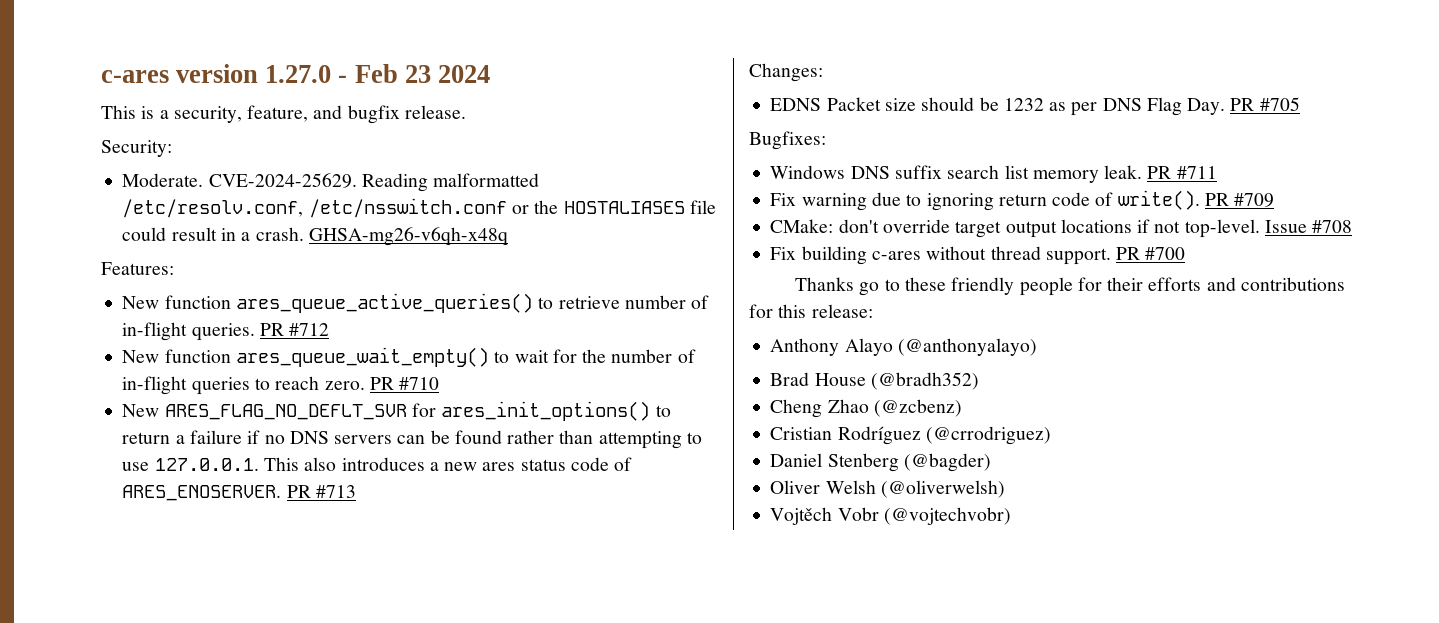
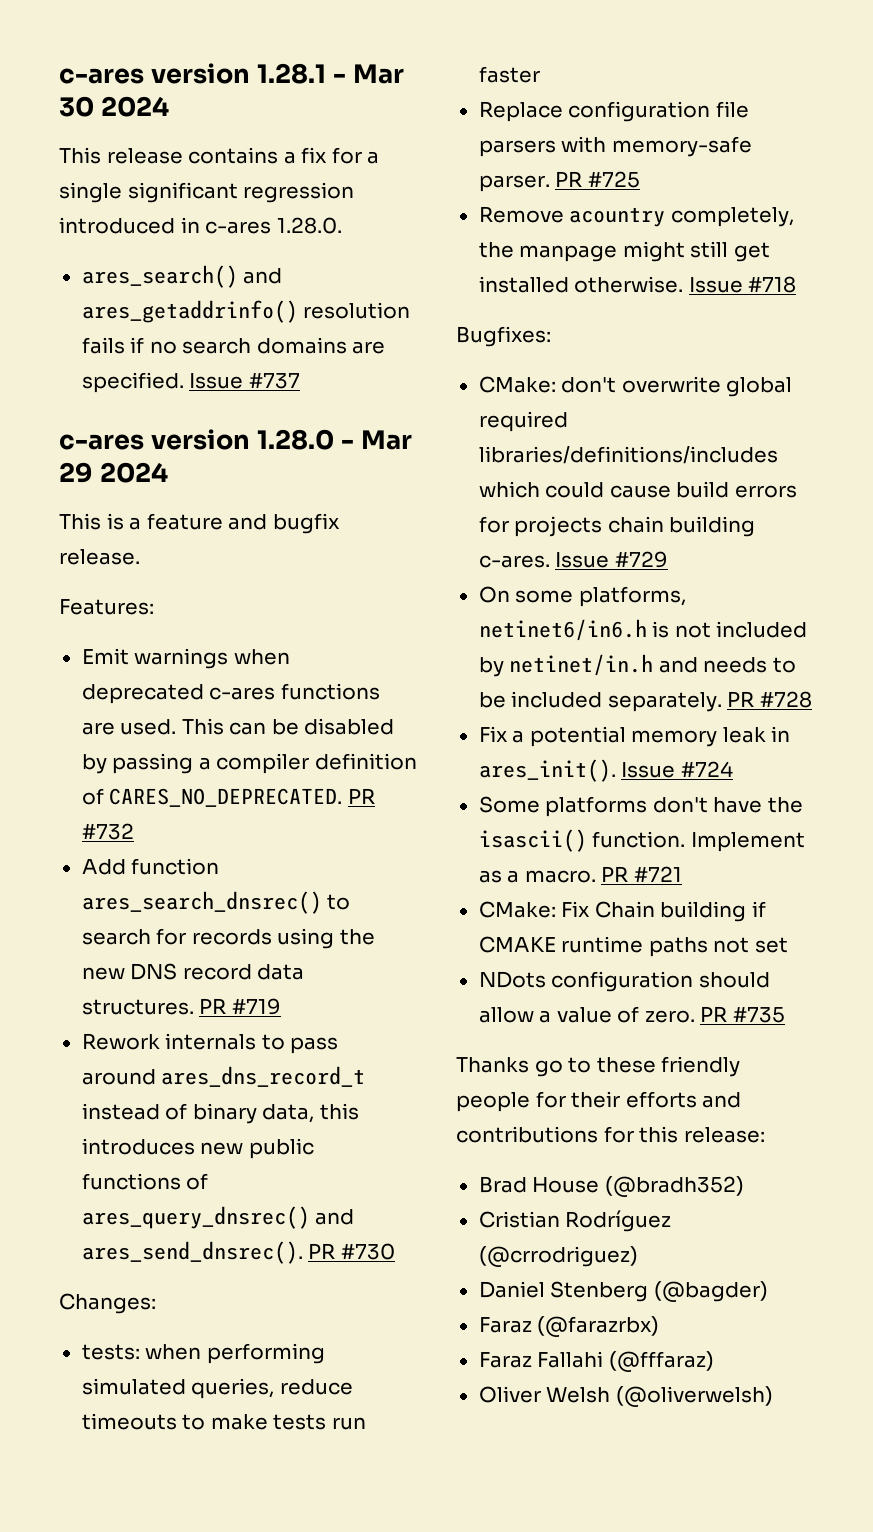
[101,64,431,83] c-ares version 1.27.0 - Feb 23 -> [59,63,404,84] [59,96,169,117] [59,147,380,164] [59,182,355,203] [59,217,342,234] [81,265,283,288] [81,300,411,323] [81,337,386,354] [81,372,300,393] [59,429,412,450] [59,462,93,483] c-ares version 1.28.1 - Mar 30 2024 // This release contains a fix for a single significant regression introduced in c-ares 1.28.0. // ares_search() and ares_getaddrinfo() resolution fails if no search domains are specified. Issue #737 // c-ares version 1.28.0 - Mar 29
[173,105,309,123] security, feature, -> [146,513,223,530] feature
[101,140,172,157] [122,173,540,192] [122,198,716,218] [122,227,508,246] [101,262,174,275] [122,293,710,313] [122,322,330,341] [122,347,696,367] [122,376,440,395] [122,401,671,421] [122,430,702,449] [122,457,633,471] [122,485,356,501] [749,63,823,82] [770,97,1300,116] [749,131,826,150] [770,165,1217,183] [770,190,1275,211] [770,219,1353,238] [770,246,1186,265] Security: // Moderate. CVE-2024-25629. Reading malformatted /etc/resolv.conf, /etc/nsswitch.conf or the HOSTALIASES file could result in a crash. GHSA-mg26-v6qh-x48q // Features: // New function ares_queue_active_queries() to retrieve number of in-flight queries. PR #712 // New function ares_queue_wait_empty() to wait for the number of in-flight queries to reach zero. PR #710 // New ARES_FLAG_NO_DEFLT_SVR for ares_init_options() to return a failure if no DNS servers can be found rather than attempting to use 127.0.0.1. This also introduces a new ares status code of ARES_ENOSERVER. PR #713 // Changes: // EDNS Packet size should be 1232 as per DNS Flag Day. PR #705 // Bugfixes: // Windows DNS suffix search list memory leak. PR #711 // Fix warning due to ignoring return code of write(). PR #709 // CMake: don't override target output locations if not top-level. Issue #708 // Fix building c-ares without thread support. PR #700 -> [59,599,154,615] [81,648,290,669] [81,683,380,704] [81,718,395,735] [81,753,417,774] [81,788,375,807] [81,823,134,840] [81,858,220,875] [81,891,351,914] [81,928,375,949] [81,963,305,980] [81,998,281,1015] [81,1033,339,1054] [81,1066,366,1087] [81,1103,359,1124] [81,1138,314,1159] [81,1173,209,1190] [81,1206,355,1229] [81,1241,395,1264] [59,1293,156,1314] [81,1343,325,1364] [81,1378,353,1399] [81,1413,366,1430] [478,66,540,83] [478,101,749,122] [478,136,752,157] [478,171,640,192] [478,206,794,227] [478,241,770,262] [478,276,797,293] [456,326,551,347] [478,376,793,397] [478,411,568,432] [478,446,778,464] [478,481,797,498] [478,516,756,537] [478,551,668,568] [478,586,686,607] [478,619,808,641] [478,654,796,677] [478,691,812,712] [478,726,791,747] [478,759,733,782] [478,796,803,817] [478,829,805,852] [478,866,682,883] [478,901,766,922] [478,936,788,957] [478,971,770,992] [478,1006,785,1023] Features: // Emit warnings when deprecated c-ares functions are used. This can be disabled by passing a compiler definition of CARES_NO_DEPRECATED. PR #732 // Add function ares_search_dnsrec() to search for records using the new DNS record data structures. PR #719 // Rework internals to pass around ares_dns_record_t instead of binary data, this introduces new public functions of ares_query_dnsrec() and ares_send_dnsrec(). PR #730 // Changes: // tests: when performing simulated queries, reduce timeouts to make tests run faster // Replace configuration file parsers with memory-safe parser. PR #725 // Remove acountry completely, the manpage might still get installed otherwise. Issue #718 // Bugfixes: // CMake: don't overwrite global required libraries/definitions/includes which could cause build errors for projects chain building c-ares. Issue #729 // On some platforms, netinet6/in6.h is not included by netinet/in.h and needs to be included separately. PR #728 // Fix a potential memory leak in ares_init(). Issue #724 // Some platforms don't have the isascii() function. Implement as a macro. PR #721 // CMake: Fix Chain building if CMAKE runtime paths not set // NDots configuration should allow a value of zero. PR #735
[770,338,1037,356] // Anthony Alayo (@anthonyalayo) -> (765, 1135) none
[770,399,962,418] // Cheng Zhao (@zcbenz) -> (744, 1186) none
(991, 462) none -> [478,1316,660,1337] [478,1351,714,1372] // Faraz (@farazrbx) // Faraz Fallahi (@fffaraz)
[770,507,1011,525] // Vojtěch Vobr (@vojtechvobr) -> (773, 1396) none

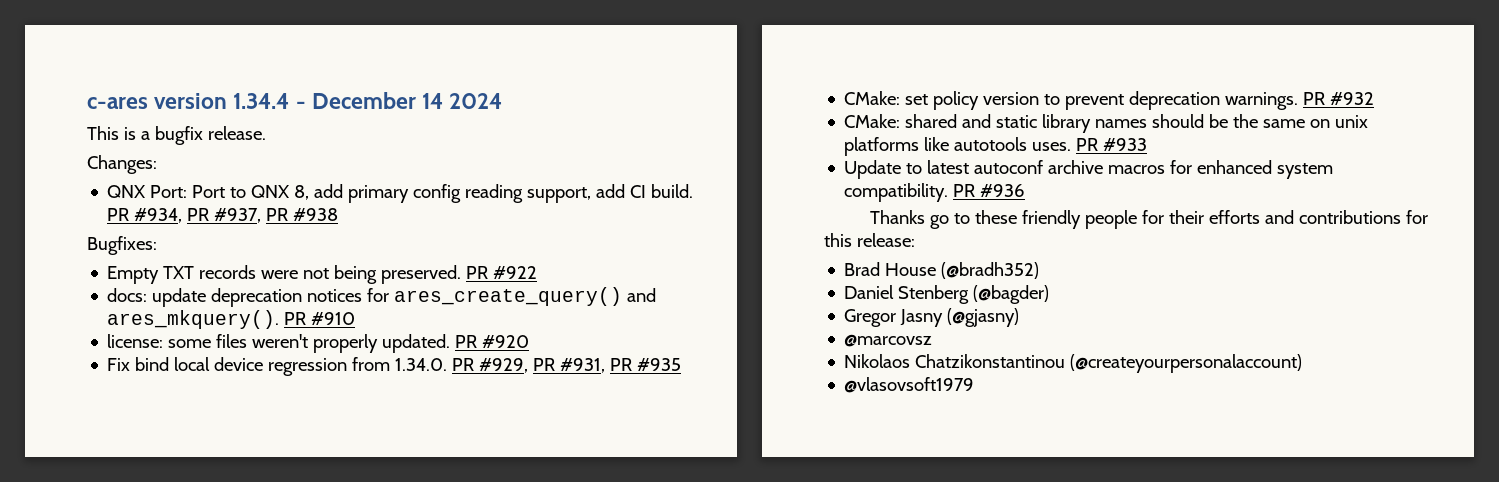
[59,63,404,84] [59,96,169,117] [59,147,380,164] [59,182,355,203] [59,217,342,234] [81,265,283,288] [81,300,411,323] [81,337,386,354] [81,372,300,393] [59,429,412,450] [59,462,93,483] c-ares version 1.28.1 - Mar 30 2024 // This release contains a fix for a single significant regression introduced in c-ares 1.28.0. // ares_search() and ares_getaddrinfo() resolution fails if no search domains are specified. Issue #737 // c-ares version 1.28.0 - Mar 29 -> [87,92,444,109] c-ares version 1.34.4 - December 14
[146,513,268,530] feature and -> (150, 135) none
[59,599,154,615] [81,648,290,669] [81,683,380,704] [81,718,395,735] [81,753,417,774] [81,788,375,807] [81,823,134,840] [81,858,220,875] [81,891,351,914] [81,928,375,949] [81,963,305,980] [81,998,281,1015] [81,1033,339,1054] [81,1066,366,1087] [81,1103,359,1124] [81,1138,314,1159] [81,1173,209,1190] [81,1206,355,1229] [81,1241,395,1264] [59,1293,156,1314] [81,1343,325,1364] [81,1378,353,1399] [81,1413,366,1430] [478,66,540,83] [478,101,749,122] [478,136,752,157] [478,171,640,192] [478,206,794,227] [478,241,770,262] [478,276,797,293] [456,326,551,347] [478,376,793,397] [478,411,568,432] [478,446,778,464] [478,481,797,498] [478,516,756,537] [478,551,668,568] [478,586,686,607] [478,619,808,641] [478,654,796,677] [478,691,812,712] [478,726,791,747] [478,759,733,782] [478,796,803,817] [478,829,805,852] [478,866,682,883] [478,901,766,922] [478,936,788,957] [478,971,770,992] [478,1006,785,1023] Features: // Emit warnings when deprecated c-ares functions are used. This can be disabled by passing a compiler definition of CARES_NO_DEPRECATED. PR #732 // Add function ares_search_dnsrec() to search for records using the new DNS record data structures. PR #719 // Rework internals to pass around ares_dns_record_t instead of binary data, this introduces new public functions of ares_query_dnsrec() and ares_send_dnsrec(). PR #730 // Changes: // tests: when performing simulated queries, reduce timeouts to make tests run faster // Replace configuration file parsers with memory-safe parser. PR #725 // Remove acountry completely, the manpage might still get installed otherwise. Issue #718 // Bugfixes: // CMake: don't overwrite global required libraries/definitions/includes which could cause build errors for projects chain building c-ares. Issue #729 // On some platforms, netinet6/in6.h is not included by netinet/in.h and needs to be included separately. PR #728 // Fix a potential memory leak in ares_init(). Issue #724 // Some platforms don't have the isascii() function. Implement as a macro. PR #721 // CMake: Fix Chain building if CMAKE runtime paths not set // NDots configuration should allow a value of zero. PR #735 -> [87,155,157,174] [107,184,694,203] [107,208,339,223] [87,236,157,255] [107,265,538,284] [107,287,657,307] [107,310,356,329] [107,334,530,353] [107,357,682,376] [844,91,1375,110] [844,114,1369,133] [844,137,1148,156] [844,160,1334,179] [844,183,1026,202] Changes: // QNX Port: Port to QNX 8, add primary config reading support, add CI build. PR #934, PR #937, PR #938 // Bugfixes: // Empty TXT records were not being preserved. PR #922 // docs: update deprecation notices for ares_create_query() and ares_mkquery(). PR #910 // license: some files weren't properly updated. PR #920 // Fix bind local device regression from 1.34.0. PR #929, PR #931, PR #935 // CMake: set policy version to prevent deprecation warnings. PR #932 // CMake: shared and static library names should be the same on unix platforms like autotools uses. PR #933 // Update to latest autoconf archive macros for enhanced system compatibility. PR #936
[478,1210,672,1232] [478,1246,638,1267] // Cristian Rodríguez (@crrodriguez) -> (1040, 270) none
[478,1316,660,1337] [478,1351,714,1372] [478,1386,773,1407] Faraz (@farazrbx) // Faraz Fallahi (@fffaraz) // Oliver Welsh (@oliverwelsh) -> [844,308,1020,327] [844,334,933,347] [844,354,1303,373] [844,377,975,393] Gregor Jasny (@gjasny) // @marcovsz // Nikolaos Chatzikonstantinou (@createyourpersonalaccount) // @vlasovsoft1979

